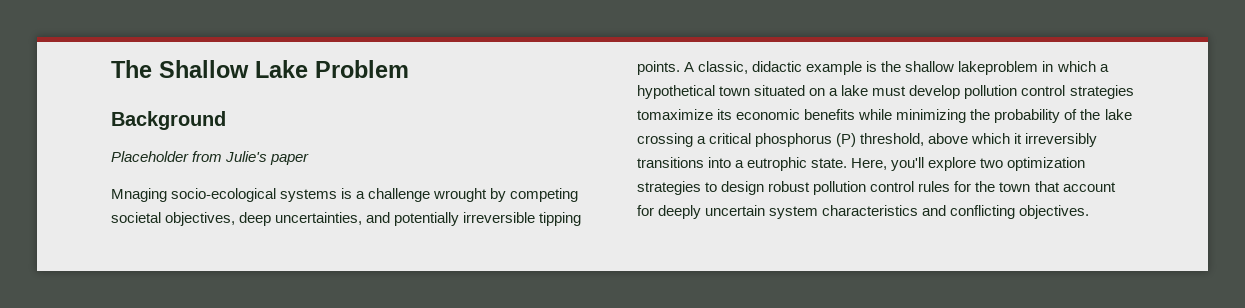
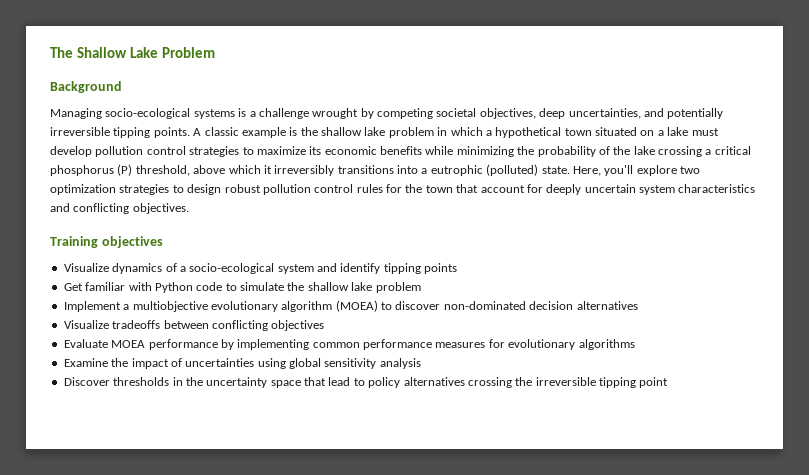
[111,151,310,165] [111,188,167,202] Placeholder from Julie's paper // Mnaging -> [50,108,102,119] Managing
[698,61,803,74] classic, didactic -> [204,127,239,136] classic
[958,61,1039,75] lakeproblem -> [364,127,434,138] lake problem
[637,109,713,120] tomaximize -> [242,146,306,155] to maximize
(808, 164) none -> [486,164,539,176] (polluted)
(1090, 212) none -> [50,236,163,248] [63,263,458,274] [63,282,421,293] [63,300,638,312] [63,320,325,331] [63,339,635,350] [63,358,421,369] [63,377,669,388] // Training objectives // Visualize dynamics of a socio-ecological system and identify tipping points // Get familiar with Python code to simulate the shallow lake problem // Implement a multiobjective evolutionary algorithm (MOEA) to discover non-dominated decision alternatives // Visualize tradeoffs between conflicting objectives // Evaluate MOEA performance by implementing common performance measures for evolutionary algorithms // Examine the impact of uncertainties using global sensitivity analysis // Discover thresholds in the uncertainty space that lead to policy alternatives crossing the irreversible tipping point

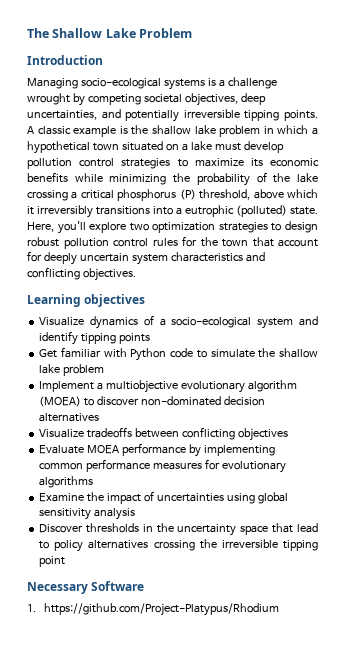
[50,81,122,93] Background -> [27,55,103,65] Introduction
[50,236,98,248] Training -> [27,294,81,307] Learning
(669, 382) none -> [27,581,145,594] [27,603,280,616] // Necessary Software // 1. https://github.com/Project-Platypus/Rhodium

